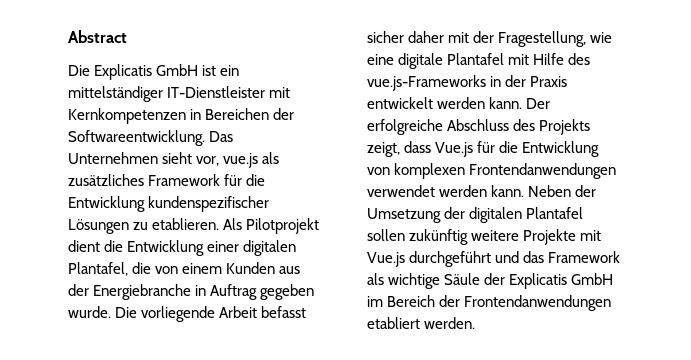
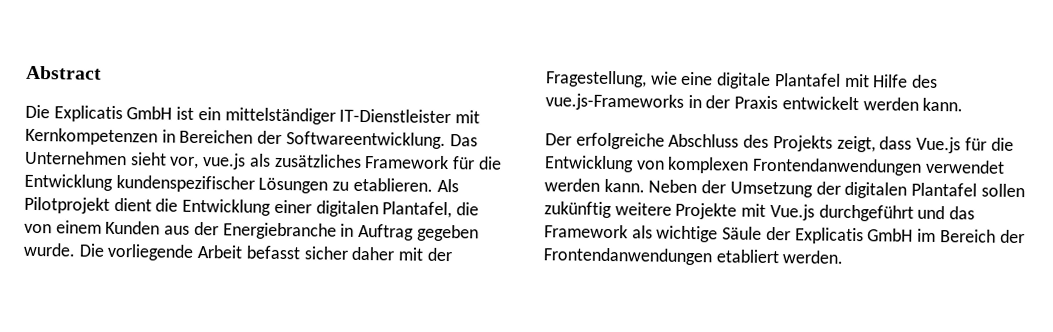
(523, 103) none -> (964, 104) //

